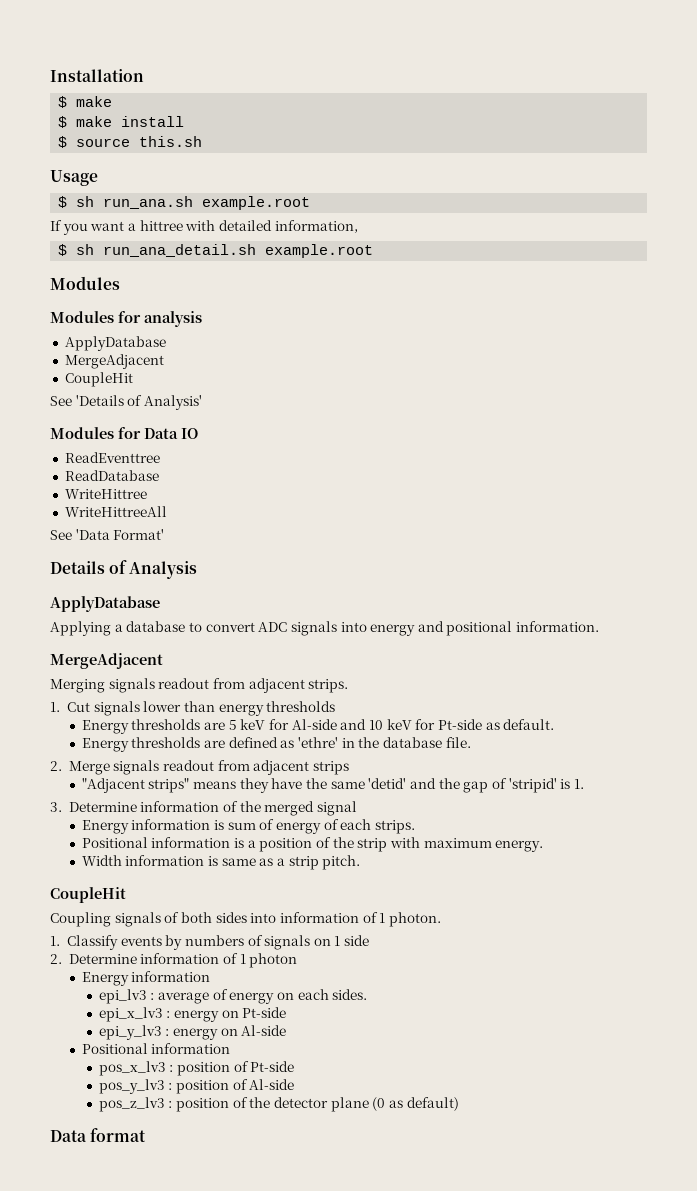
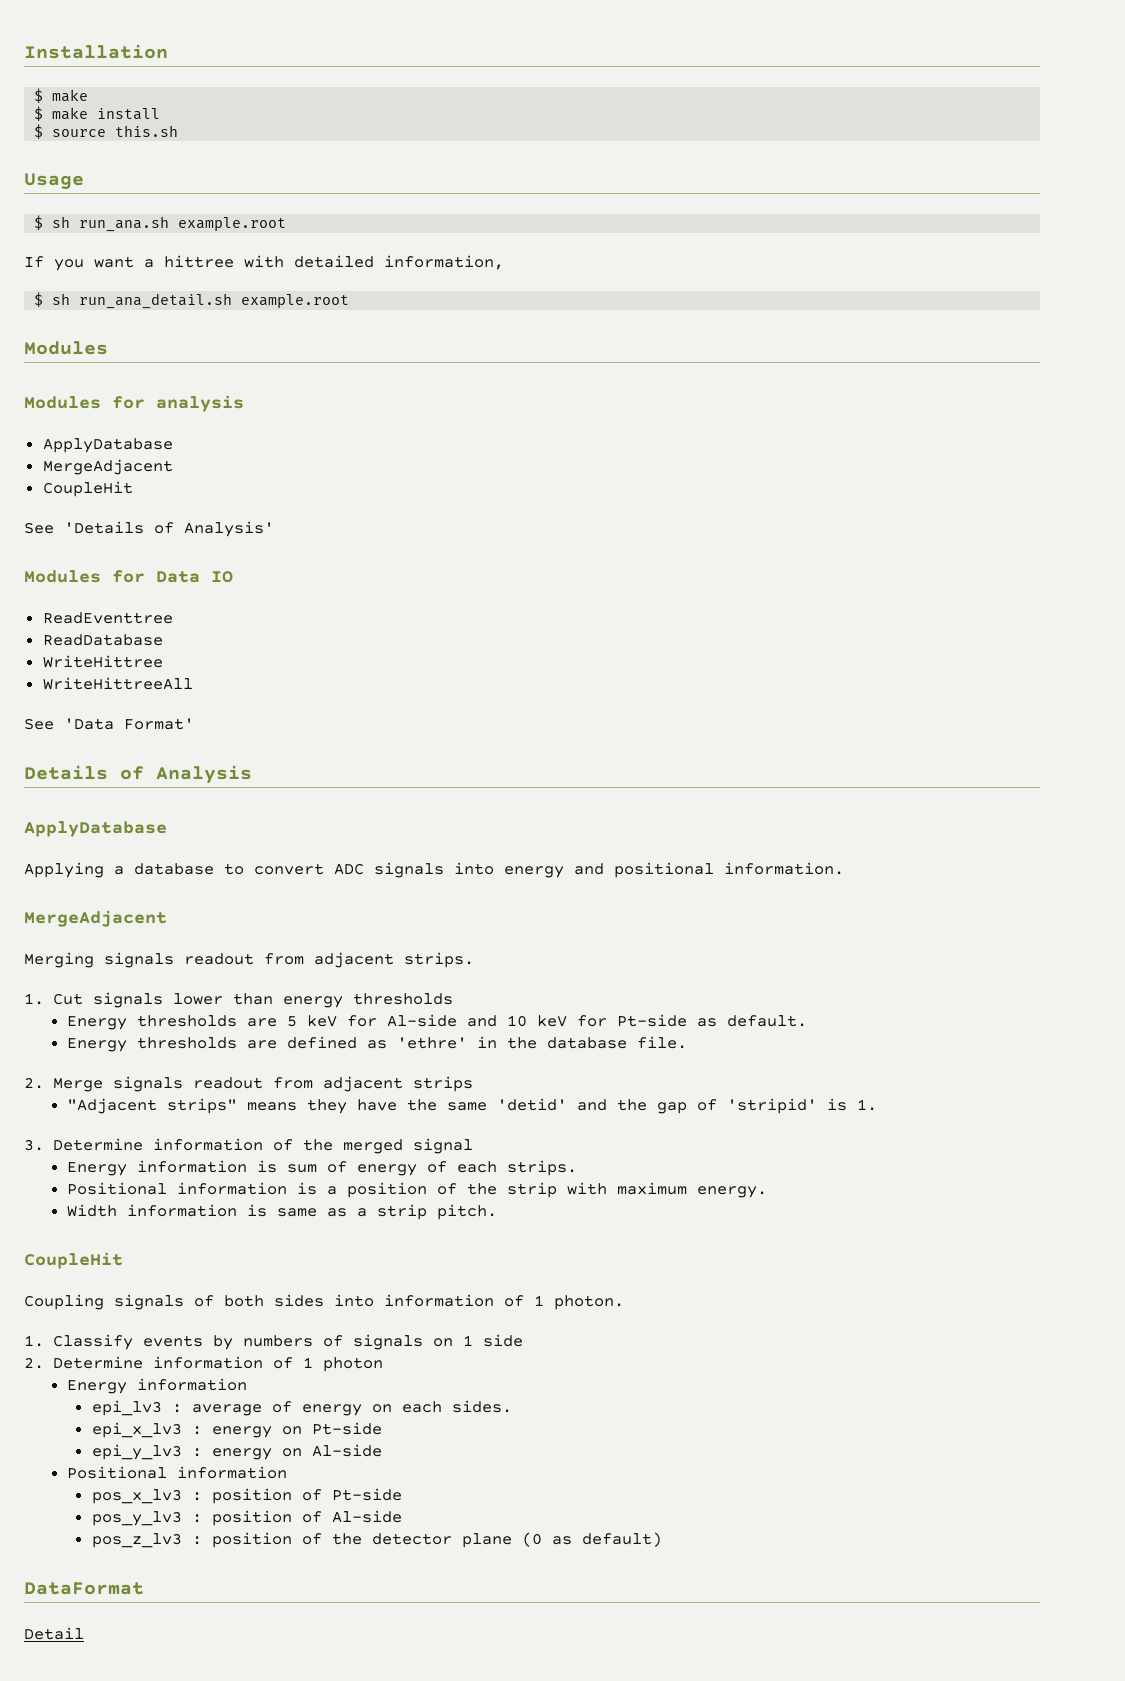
[50,1128,147,1142] Data format -> [24,1582,144,1595] [24,1627,84,1640] DataFormat // Detail

